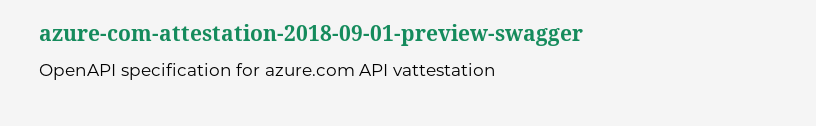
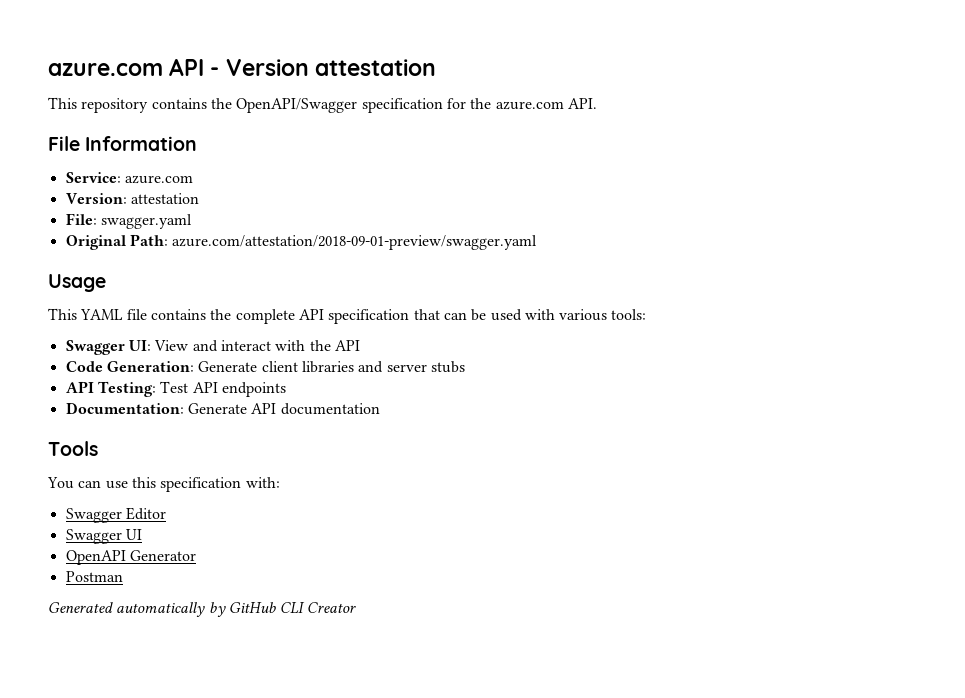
[39,24,583,46] [39,63,496,80] azure-com-attestation-2018-09-01-preview-swagger // OpenAPI specification for azure.com API vattestation -> [48,58,436,76] [48,97,597,113] [48,136,198,151] [65,172,193,184] [65,193,199,204] [65,213,192,229] [65,234,538,250] [48,274,106,292] [48,308,647,324] [65,340,360,355] [65,361,465,373] [65,381,286,397] [65,402,380,415] [48,441,98,456] [47,477,280,492] [65,507,166,523] [65,529,142,544] [65,550,196,565] [65,571,123,582] [48,602,356,617] azure.com API - Version attestation // This repository contains the OpenAPI/Swagger specification for the azure.com API. // File Information // Service: azure.com // Version: attestation // File: swagger.yaml // Original Path: azure.com/attestation/2018-09-01-preview/swagger.yaml // Usage // This YAML file contains the complete API specification that can be used with various tools: // Swagger UI: View and interact with the API // Code Generation: Generate client libraries and server stubs // API Testing: Test API endpoints // Documentation: Generate API documentation // Tools // You can use this specification with: // Swagger Editor // Swagger UI // OpenAPI Generator // Postman // Generated automatically by GitHub CLI Creator

